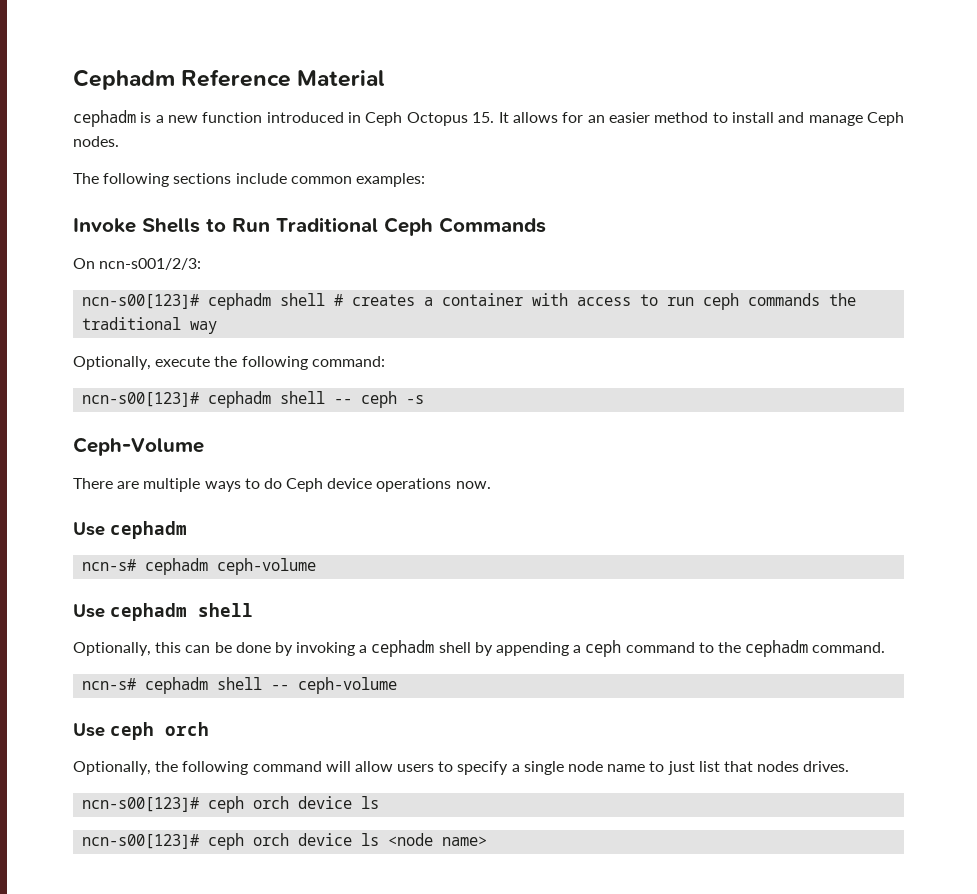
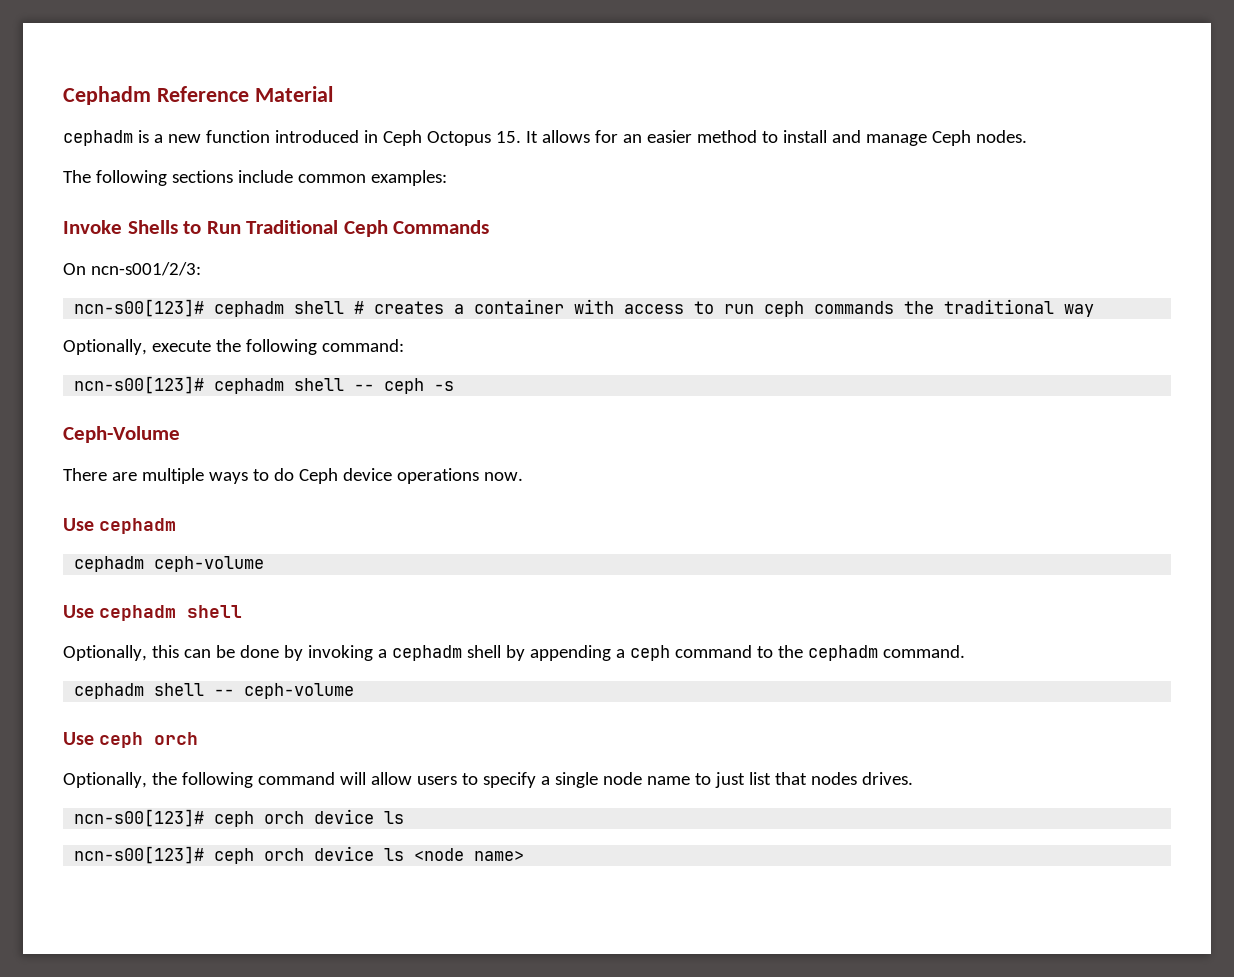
[82,559,137,571] ncn-s# -> (177, 526) none
[82,678,137,690] ncn-s# -> (965, 651) none

